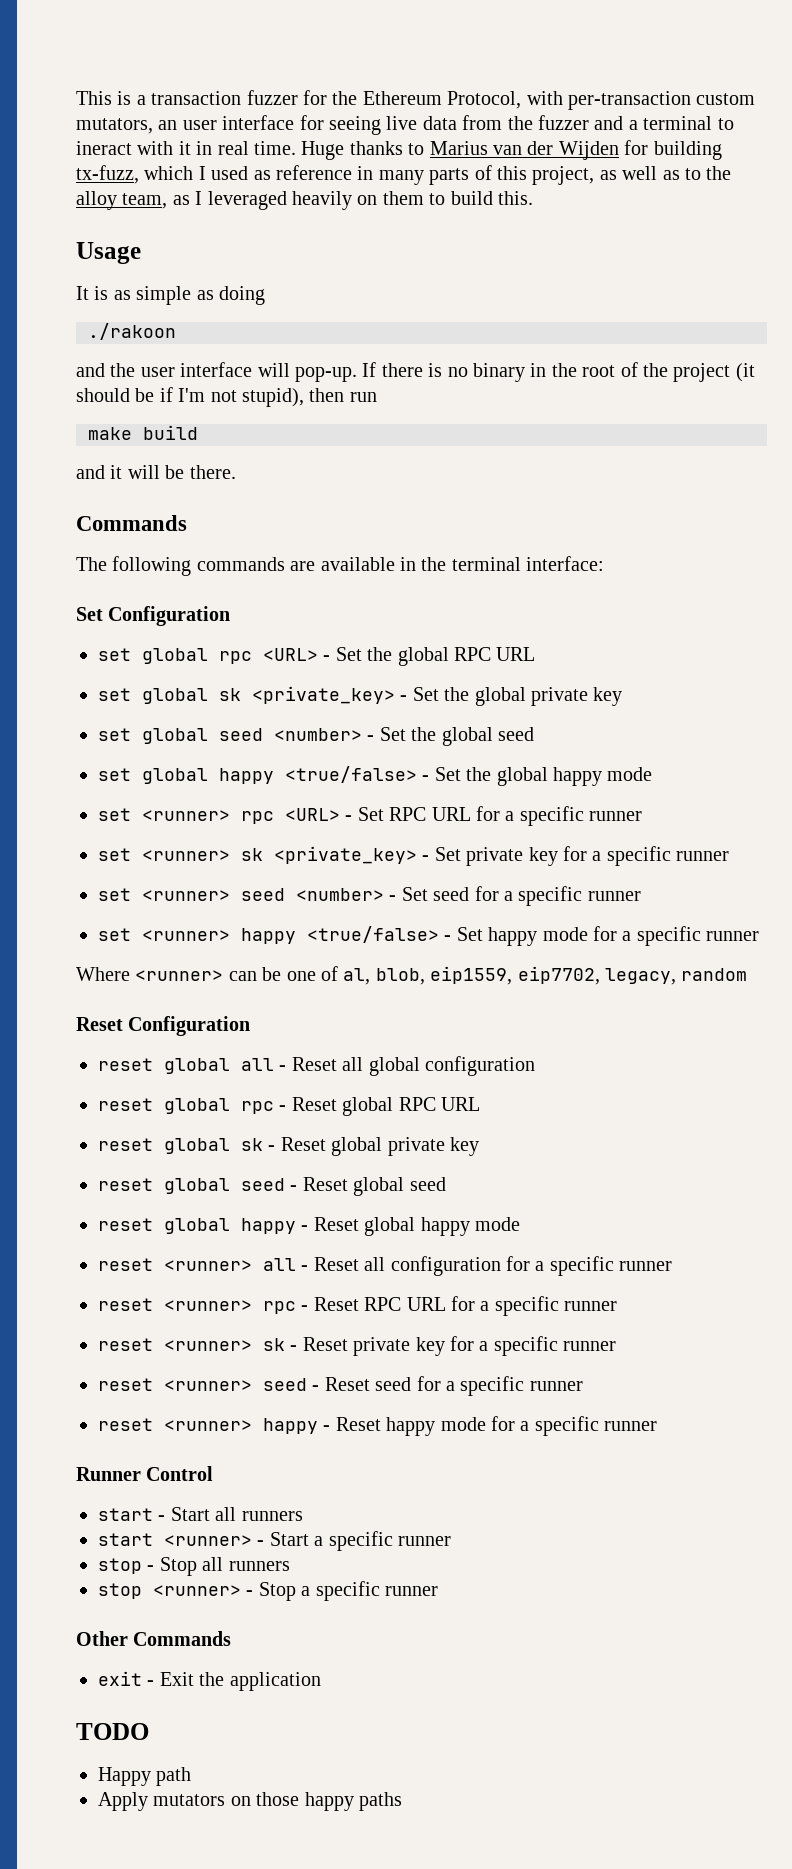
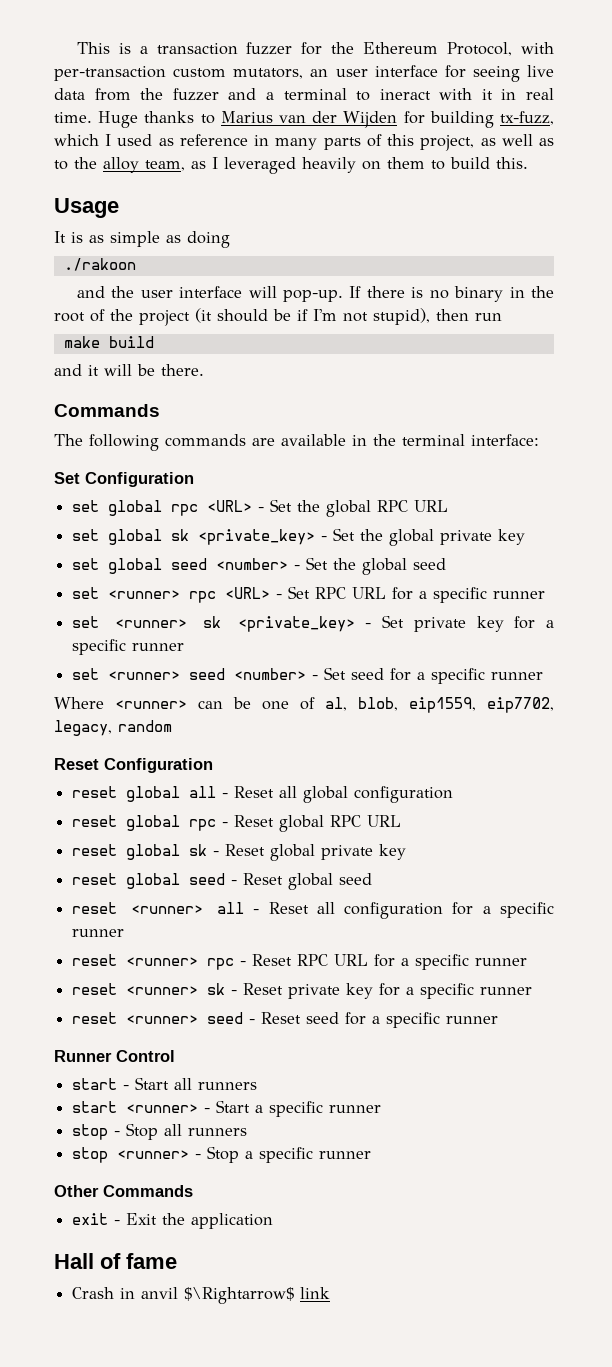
[98,766,653,786] // set global happy <true/false> - Set the global happy mode -> (447, 564) none
[98,926,760,946] // set <runner> happy <true/false> - Set happy mode for a specific runner -> (544, 676) none
[98,1217,520,1236] // reset global happy - Reset global happy mode -> (373, 879) none
[98,1416,658,1436] // reset <runner> happy - Reset happy mode for a specific runner -> (499, 1020) none
[76,1723,149,1740] [98,1767,192,1786] [98,1792,402,1811] TODO // Happy path // Apply mutators on those happy paths -> [54,1253,177,1269] [72,1287,331,1304] Hall of fame // Crash in anvil $\Rightarrow$ link

